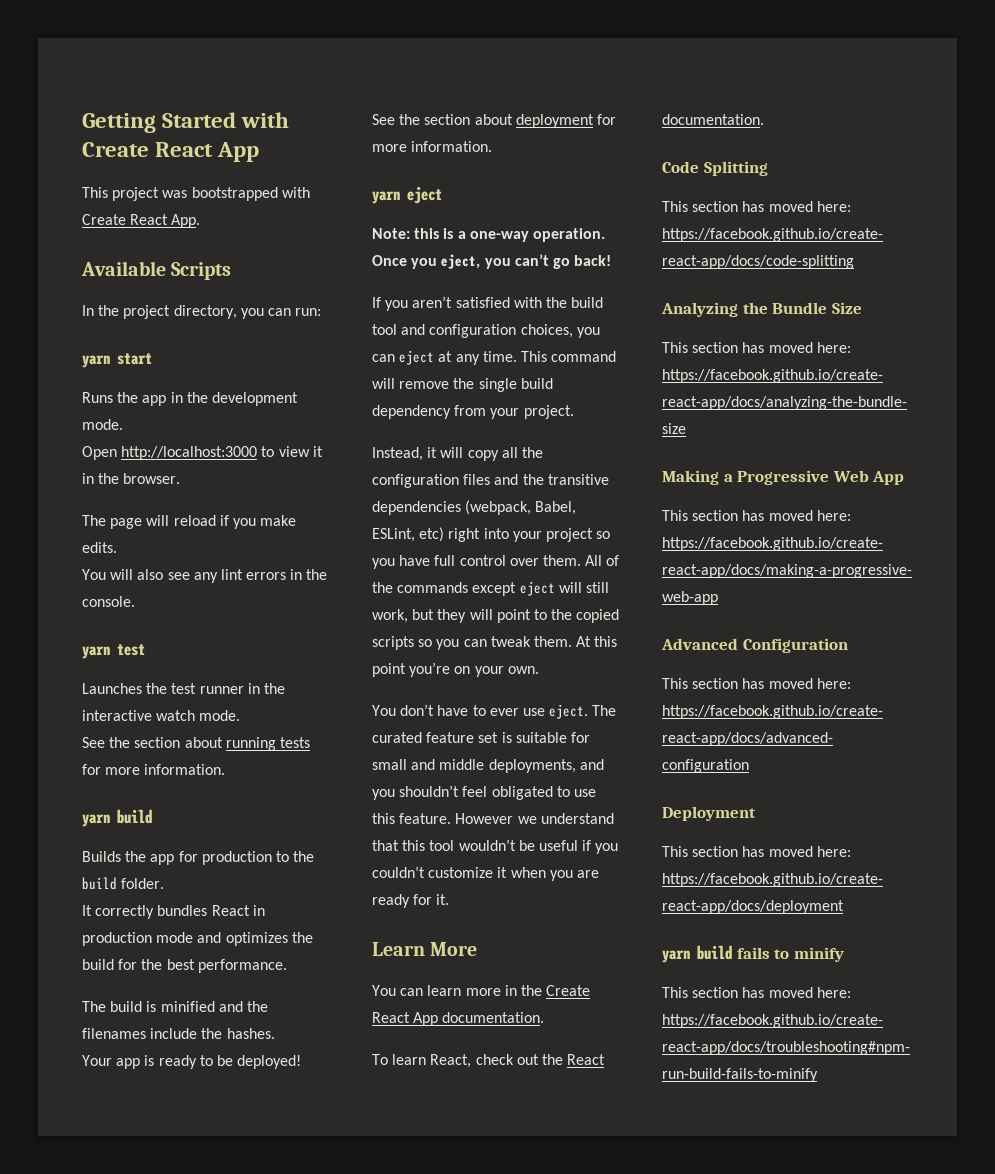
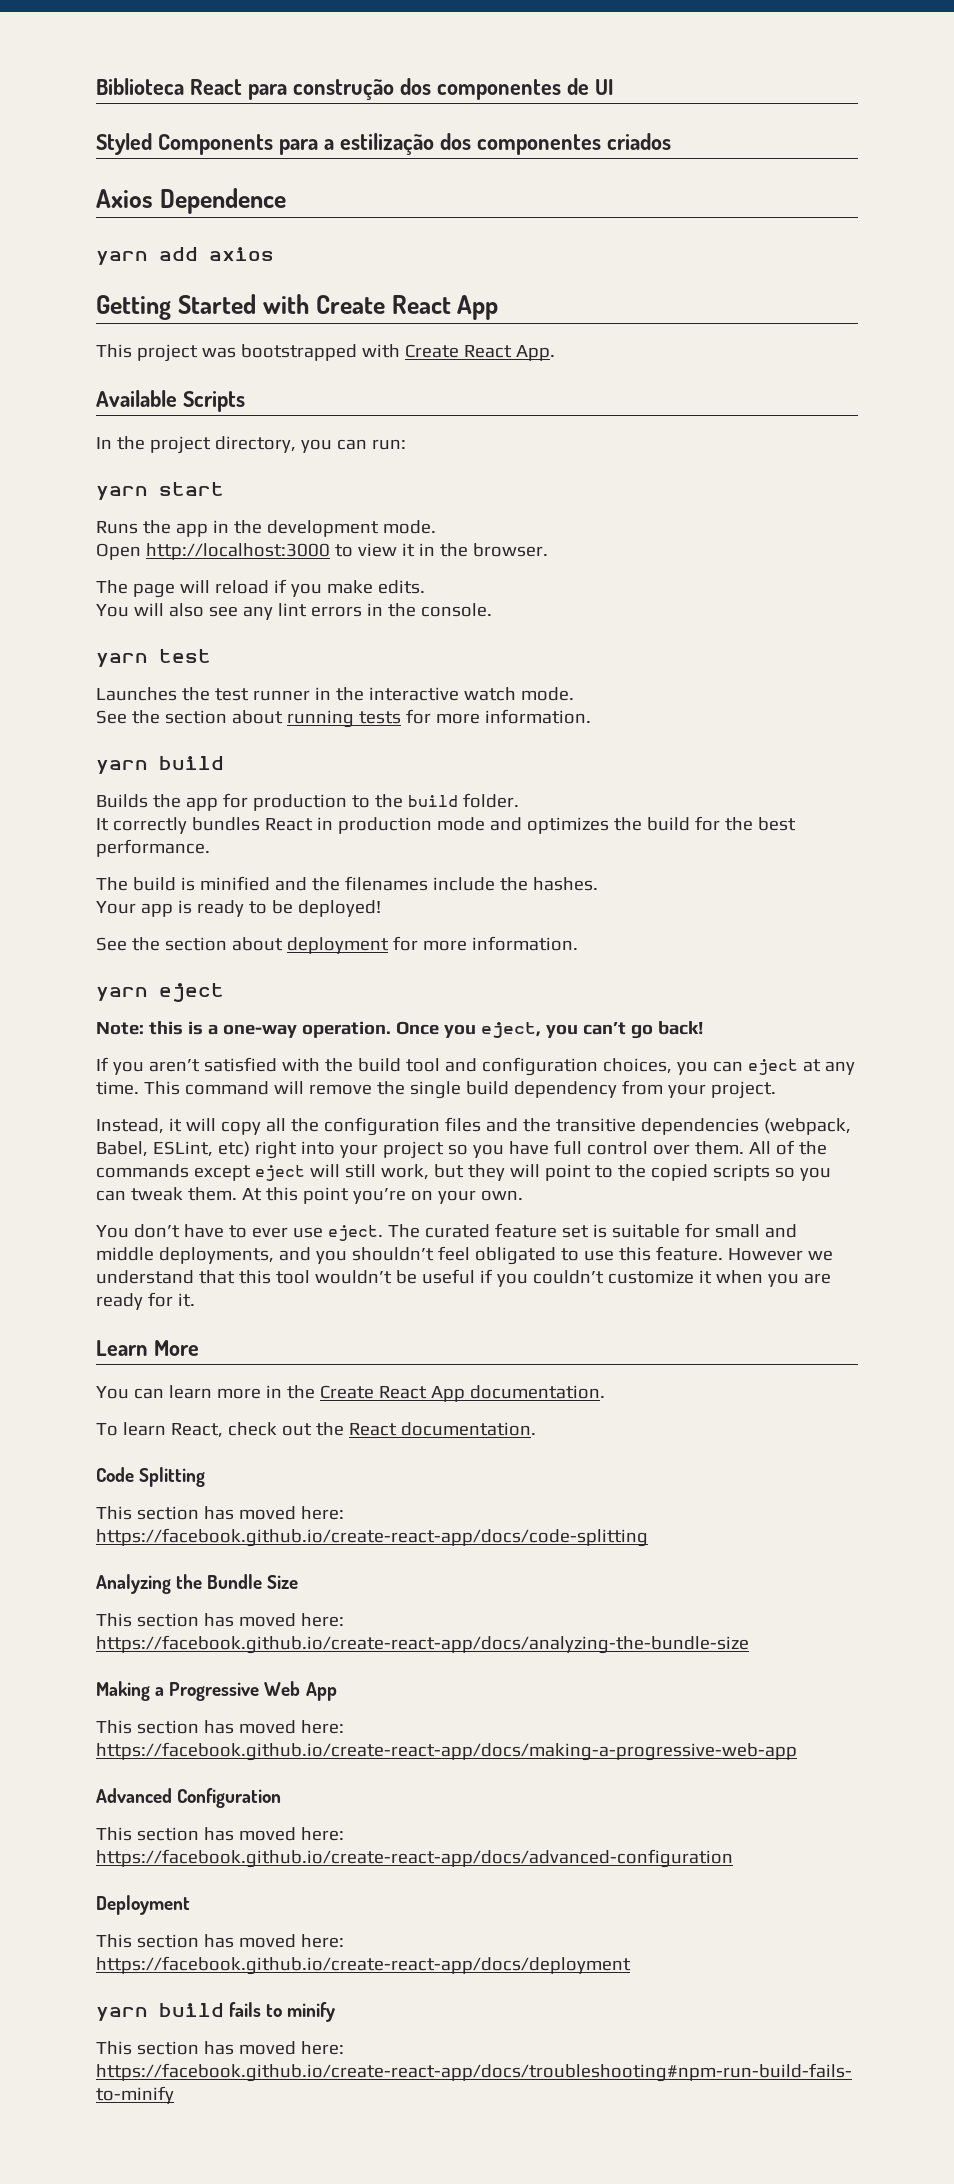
(82, 123) none -> [96,78,614,100] [96,133,671,155] [96,188,286,214] [96,247,274,265] Biblioteca React para construção dos componentes de UI // Styled Components para a estilização dos componentes criados // Axios Dependence // yarn add axios //

